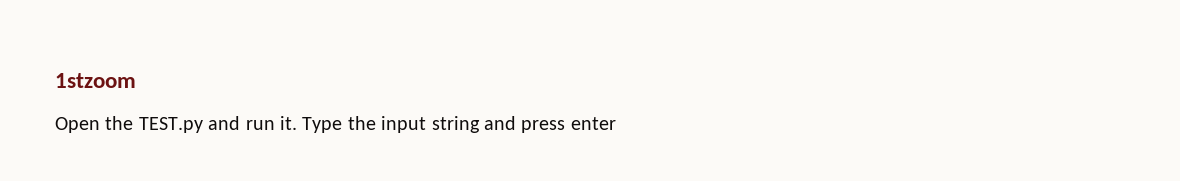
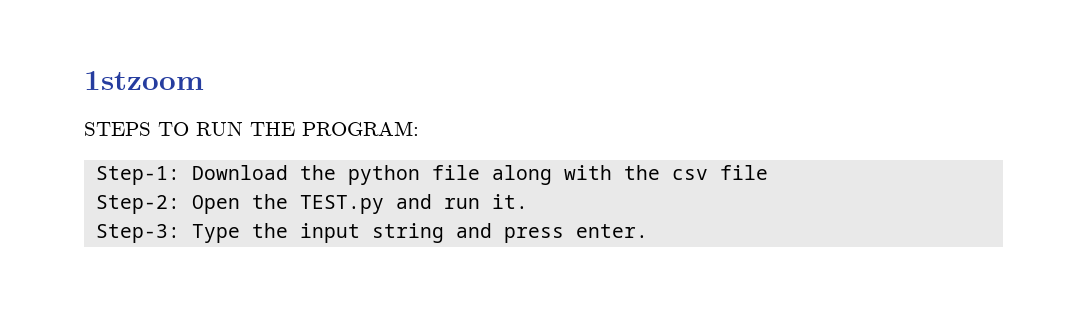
(136, 80) none -> [84,121,419,136] [96,165,769,185] [96,195,181,214] STEPS TO RUN THE PROGRAM: // Step-1: Download the python file along with the csv file // Step-2:
(297, 123) none -> [96,224,181,243] // Step-3:
[570,117,616,130] enter -> [576,224,649,238] enter.

